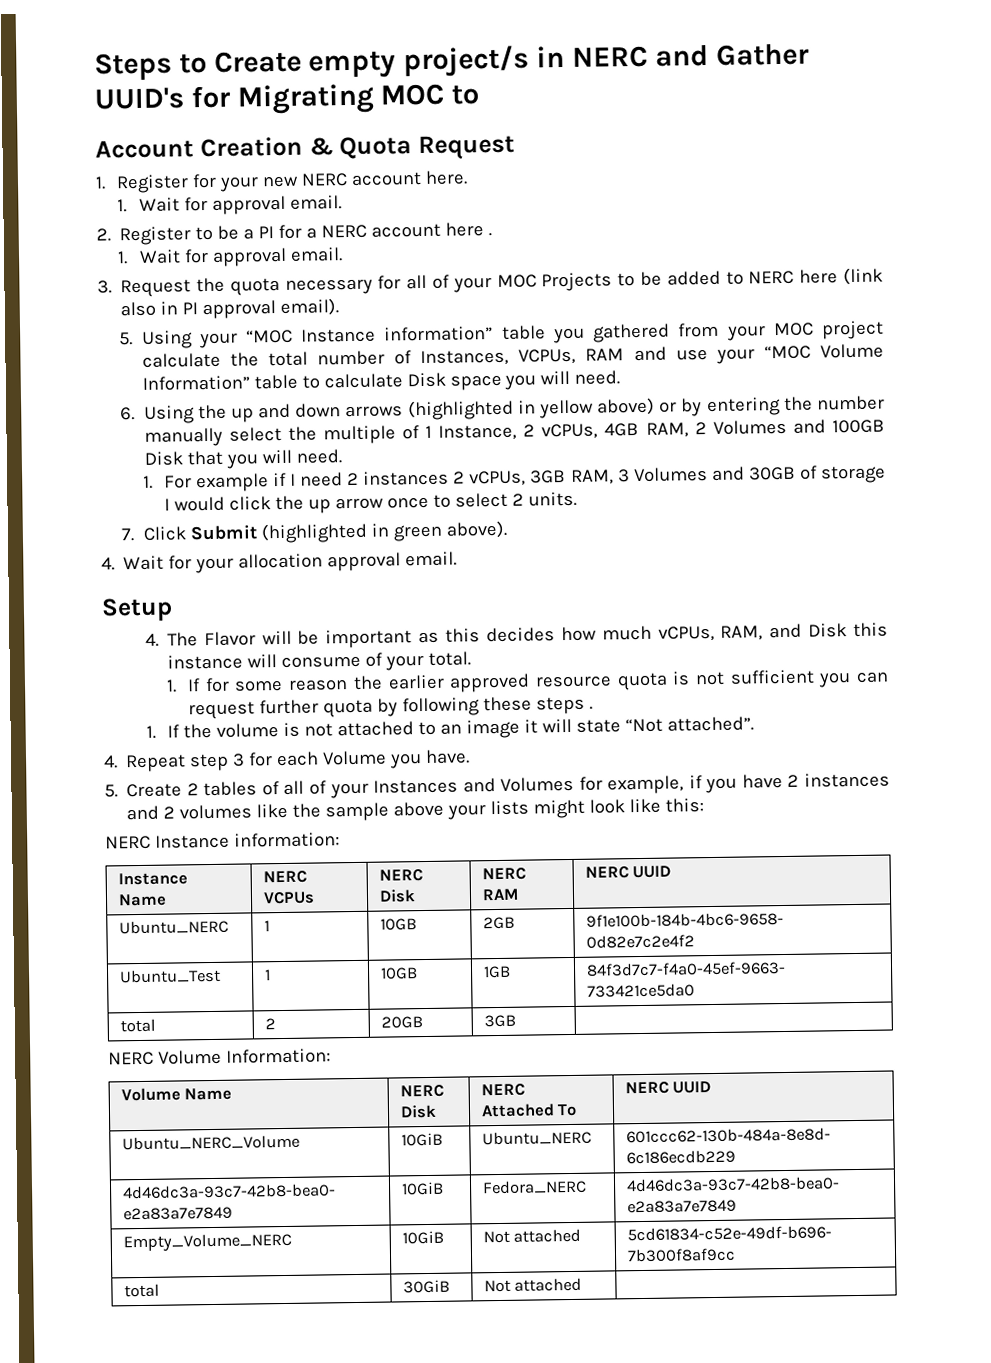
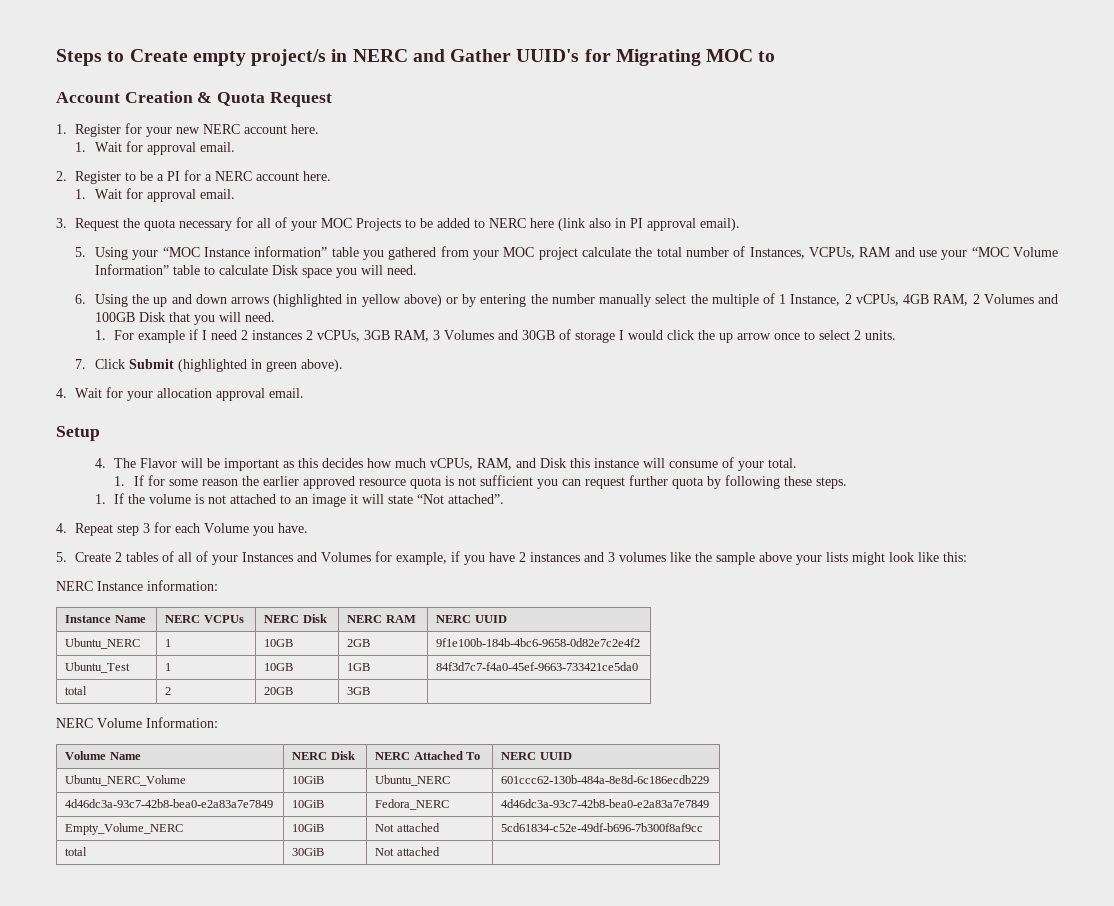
[445,222,493,237] here . -> [303,171,332,181] here.
[536,696,594,715] steps . -> [815,477,847,489] steps.
[163,806,176,819] 2 -> [608,552,616,562] 3

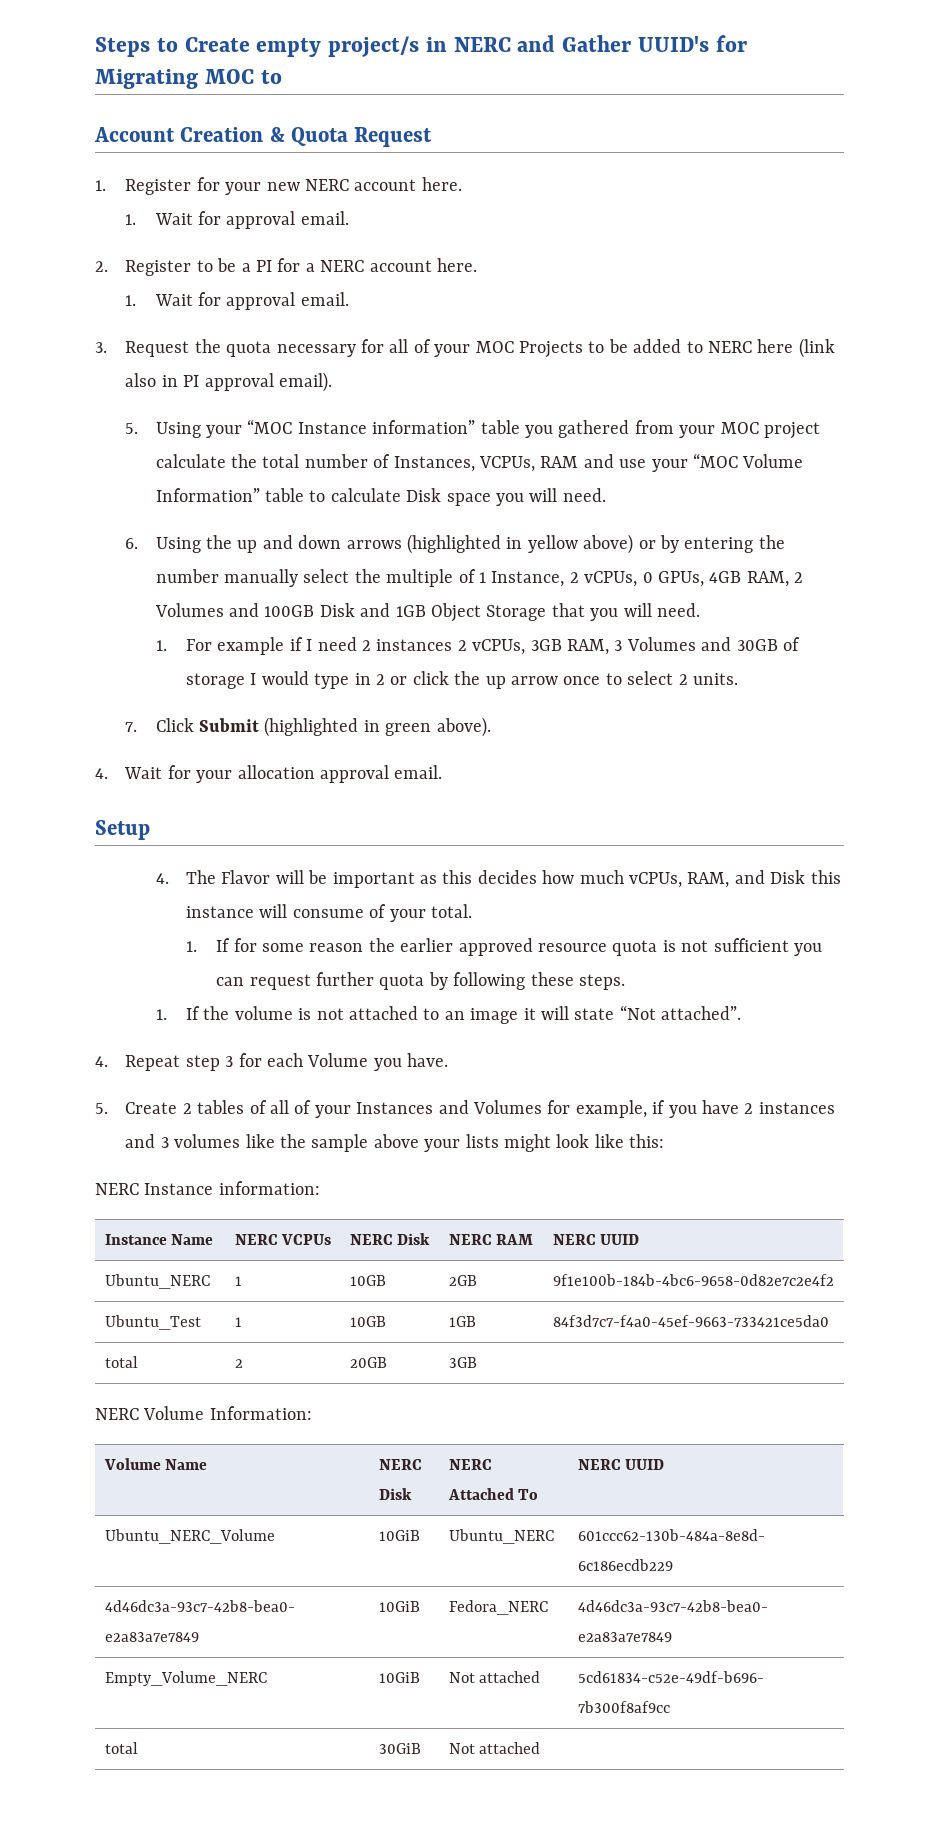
(899, 300) none -> [642,571,705,587] 0 GPUs,
(165, 317) none -> [360,603,547,622] and 1GB Object Storage
(664, 335) none -> [314,673,408,689] type in 2 or

